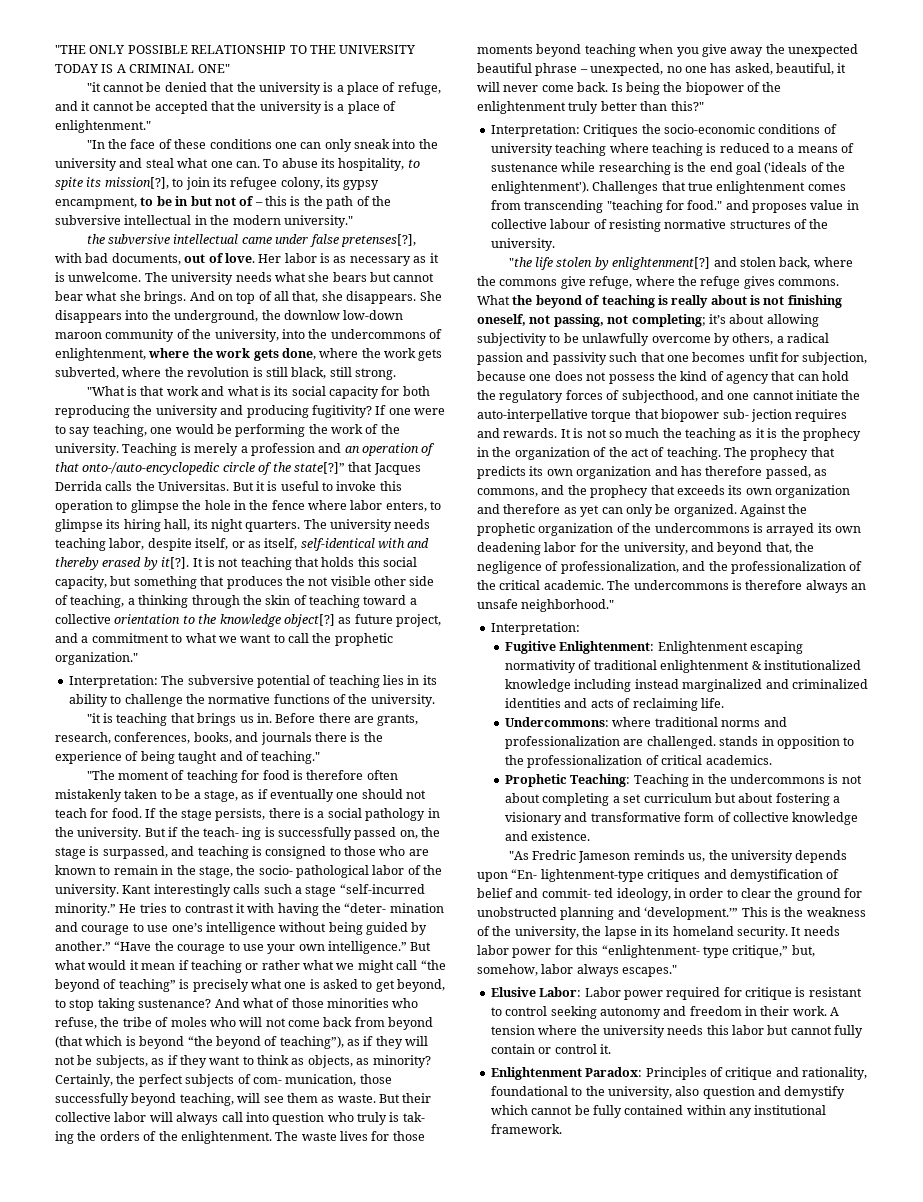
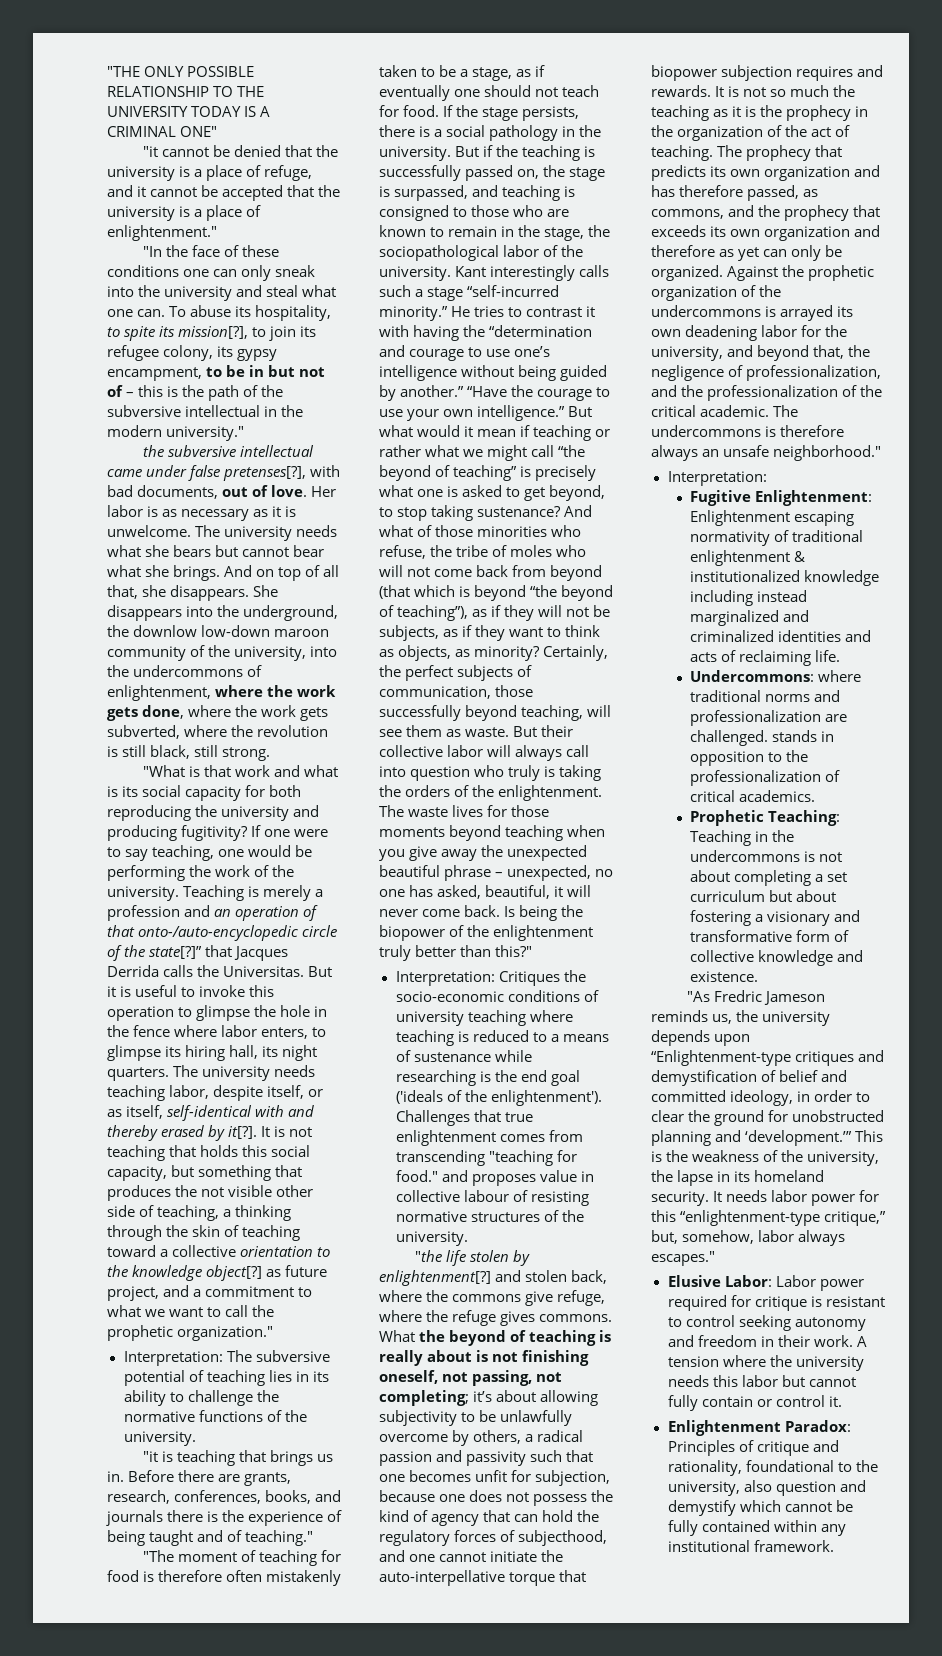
[202,827,262,840] teach- ing -> [522,145,581,161] teaching
[258,865,369,878] socio- pathological -> [379,245,499,261] sociopathological
[344,903,444,913] “deter- mination -> [489,325,593,337] “determination
[252,1074,357,1086] com- munication, -> [379,686,491,699] communication,
[402,1112,425,1122] [55,1131,74,1144] tak- ing -> [559,765,602,781] taking
[722,409,792,422] sub- jection -> [721,65,793,81] subjection
[511,869,644,882] “En- lightenment-type -> [651,1050,791,1066] “Enlightenment-type
[541,888,614,898] commit- ted -> [651,1090,726,1102] committed
[601,945,729,958] “enlightenment- type -> [680,1210,821,1226] “enlightenment-type

